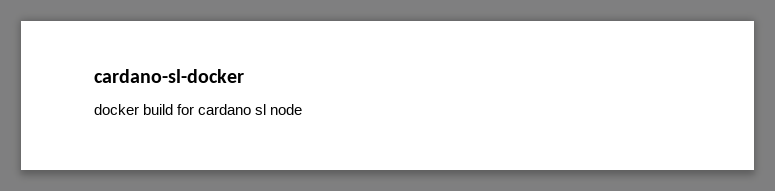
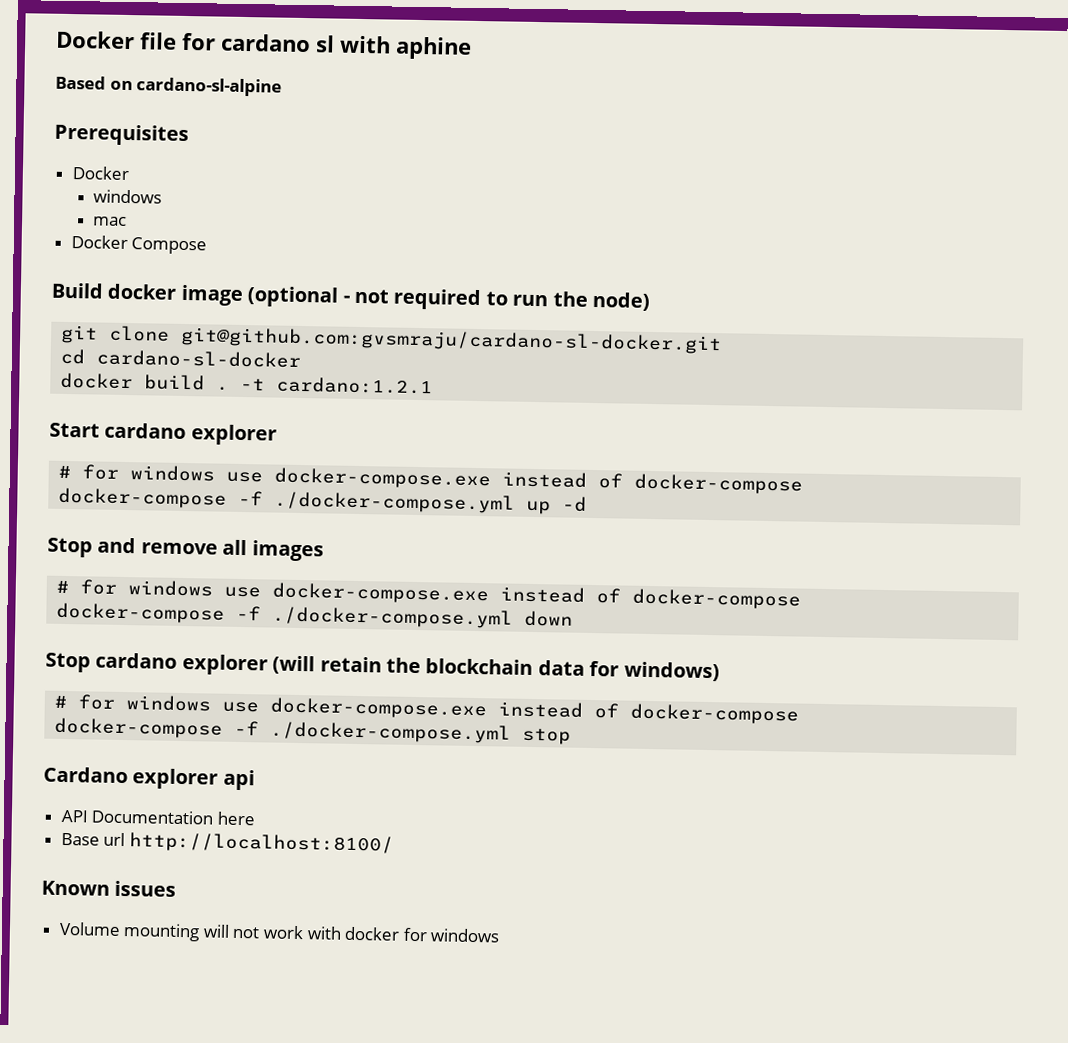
[94,69,244,83] [94,104,303,115] cardano-sl-docker // docker build for cardano sl node -> [56,30,472,60] [55,75,283,97] [54,123,189,147] [71,166,130,181] [93,189,163,204] [92,216,128,226] [70,235,208,255] [51,282,650,311] [60,324,723,355] [60,348,302,369] [60,372,434,395] [49,422,277,446] [58,464,804,495] [58,487,588,515] [47,537,324,562] [56,579,802,610] [56,602,574,629] [45,652,720,682] [54,694,800,725] [54,717,572,745] [43,766,255,791] [60,809,255,826] [60,832,394,855] [41,880,177,897] [58,921,501,943] Docker file for cardano sl with aphine // Based on cardano-sl-alpine // Prerequisites // Docker // windows // mac // Docker Compose // Build docker image (optional - not required to run the node) // git clone git@github.com:gvsmraju/cardano-sl-docker.git // cd cardano-sl-docker // docker build . -t cardano:1.2.1 // Start cardano explorer // # for windows use docker-compose.exe instead of docker-compose // docker-compose -f ./docker-compose.yml up -d // Stop and remove all images // # for windows use docker-compose.exe instead of docker-compose // docker-compose -f ./docker-compose.yml down // Stop cardano explorer (will retain the blockchain data for windows) // # for windows use docker-compose.exe instead of docker-compose // docker-compose -f ./docker-compose.yml stop // Cardano explorer api // API Documentation here // Base url http://localhost:8100/ // Known issues // Volume mounting will not work with docker for windows

